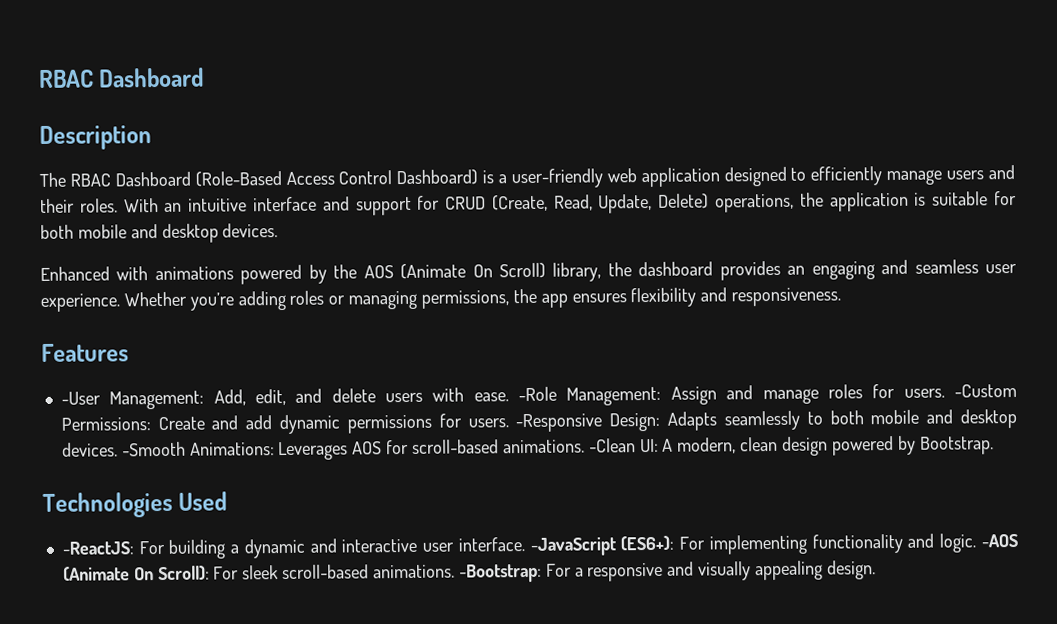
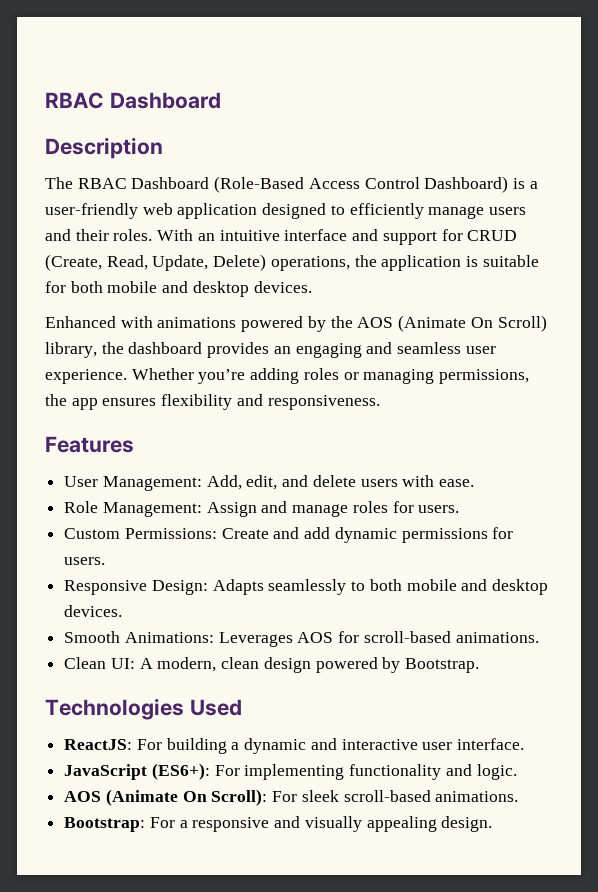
[60,391,101,405] -User -> [64,476,99,487] User
[518,386,558,402] -Role -> [64,501,99,513] // Role
[954,383,1018,398] -Custom -> [64,528,121,539] // Custom
[515,413,603,433] -Responsive -> [64,580,148,595] // Responsive
[121,441,186,457] -Smooth -> [64,631,121,643] // Smooth
[588,438,636,453] -Clean -> [64,657,107,669] // Clean
[61,541,134,555] -ReactJS: -> [64,739,133,750] ReactJS:
[529,536,616,556] -JavaScript -> [64,764,148,780] // JavaScript
[981,533,1019,548] -AOS -> [64,791,102,802] // AOS
[458,563,542,583] -Bootstrap: -> [64,817,146,832] // Bootstrap:

